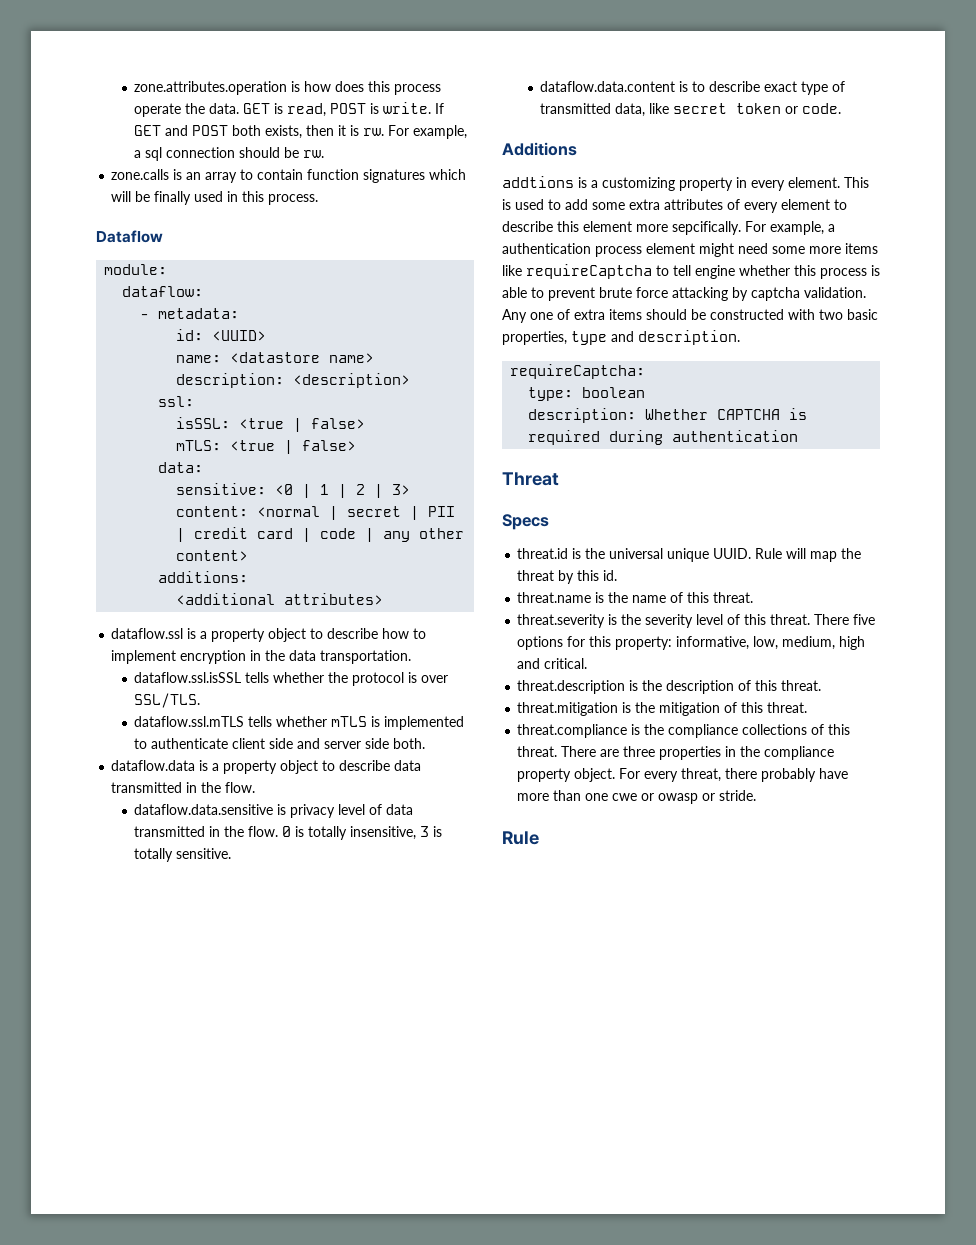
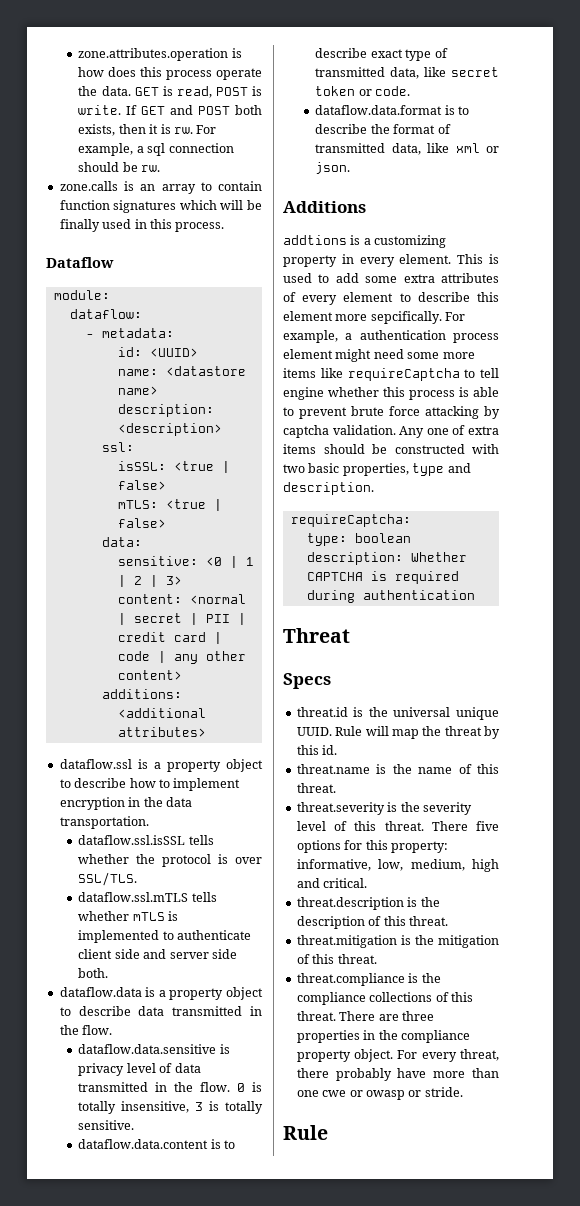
(842, 108) none -> [315,105,470,115] [315,124,451,134] [315,143,499,155] [315,162,351,174] // dataflow.data.format is to describe the format of transmitted data, like xml or json.

